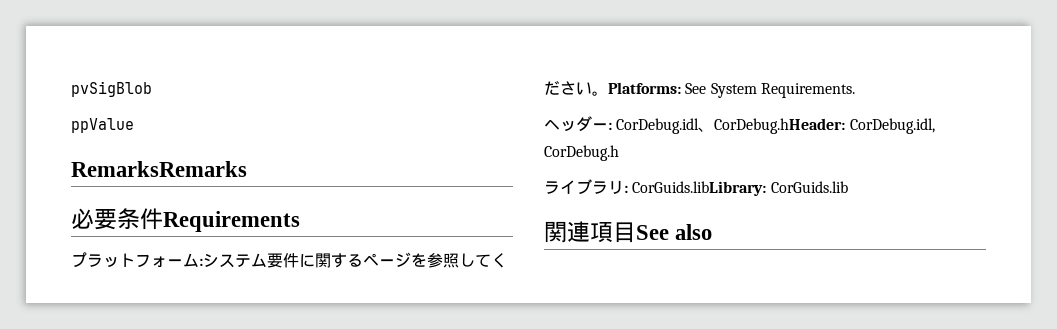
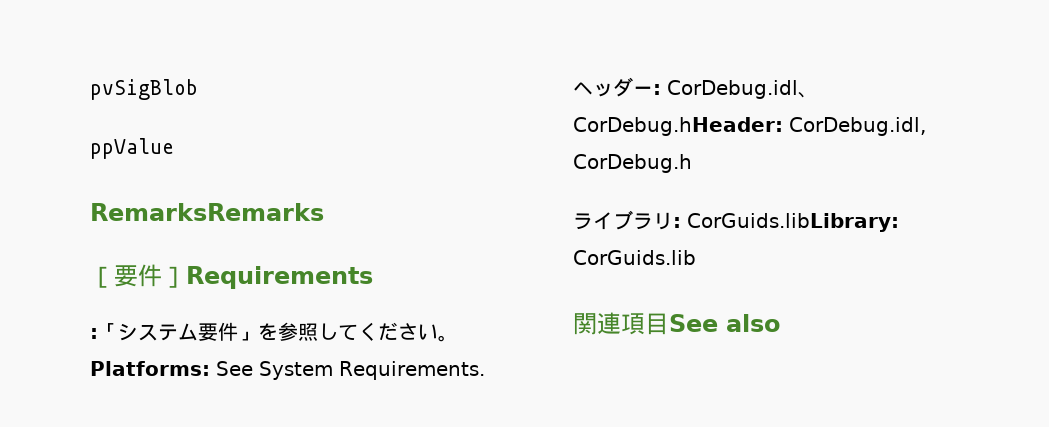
[71,208,163,230] 必要条件 -> [90,264,186,288] ［要件］
[71,252,411,268] プラットフォーム:システム要件に関するページ -> [90,322,258,341] :「システム要件」

